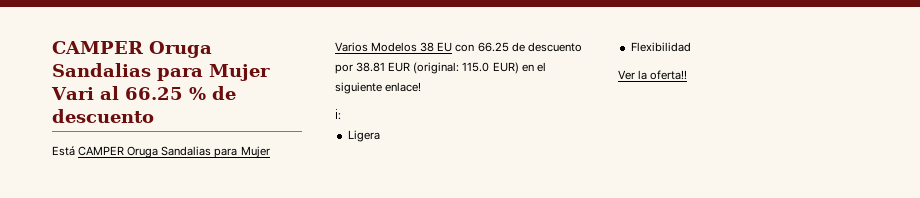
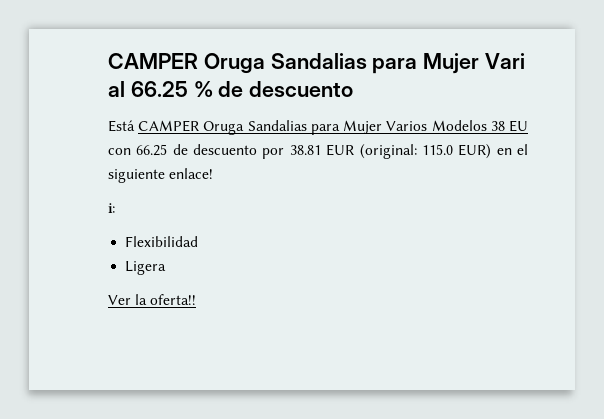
(341, 114) none -> [125,236,199,247] // Flexibilidad
[630,42,691,52] // Flexibilidad -> (167, 268) none

